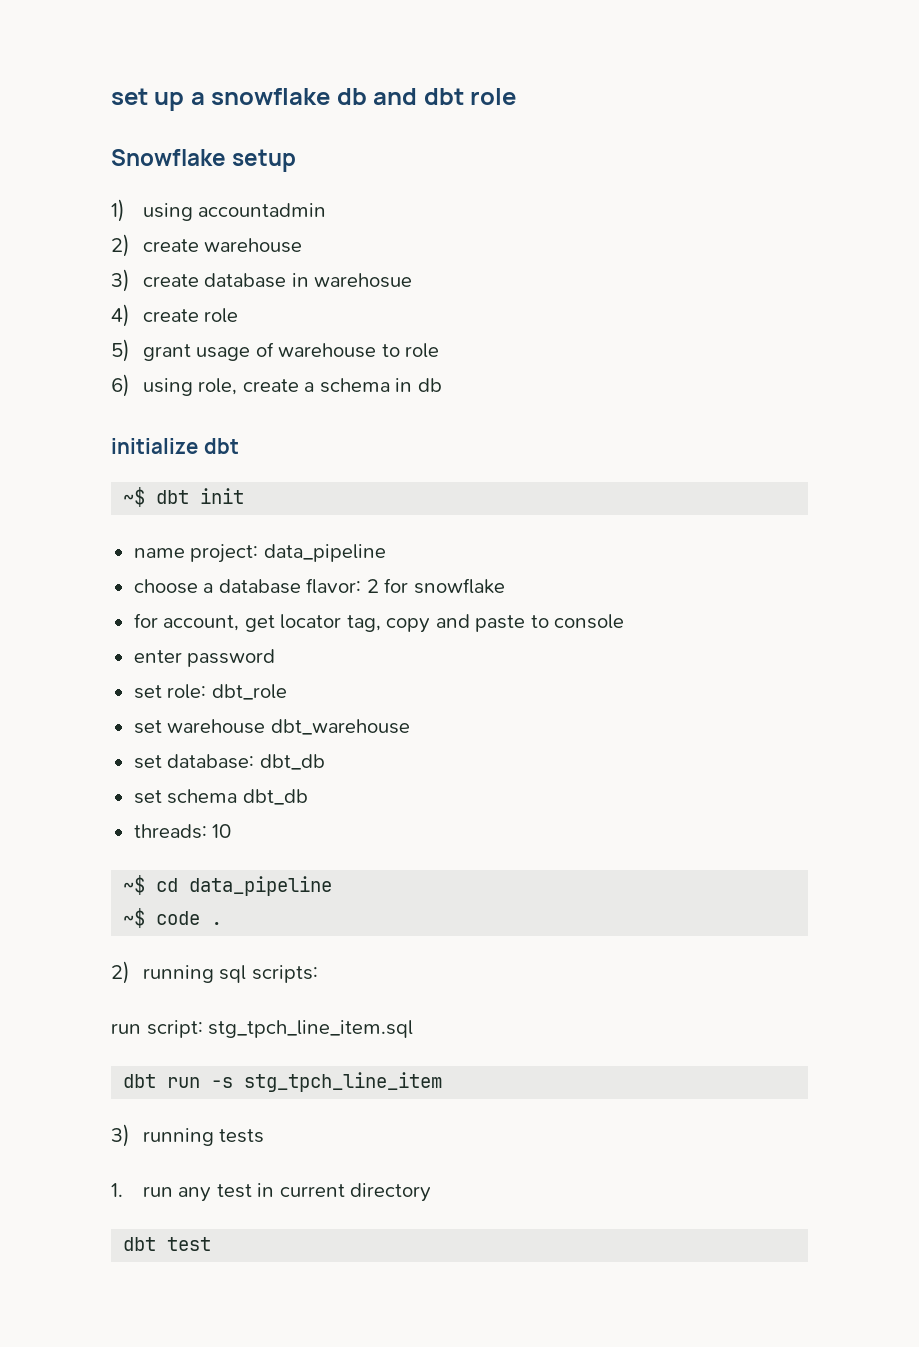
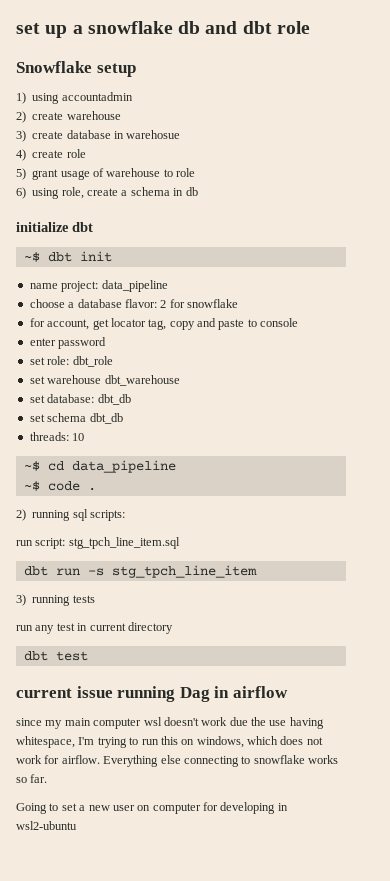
[111,1183,123,1197] 1. -> (95, 599) none
(212, 1244) none -> [16,686,288,702] [16,717,324,729] [16,736,323,748] [16,755,338,767] [16,774,48,783] [16,802,288,814] [16,821,77,830] // current issue running Dag in airflow // since my main computer wsl doesn't work due the use having whitespace, I'm trying to run this on windows, which does not work for airflow. Everything else connecting to snowflake works so far. // Going to set a new user on computer for developing in wsl2-ubuntu

